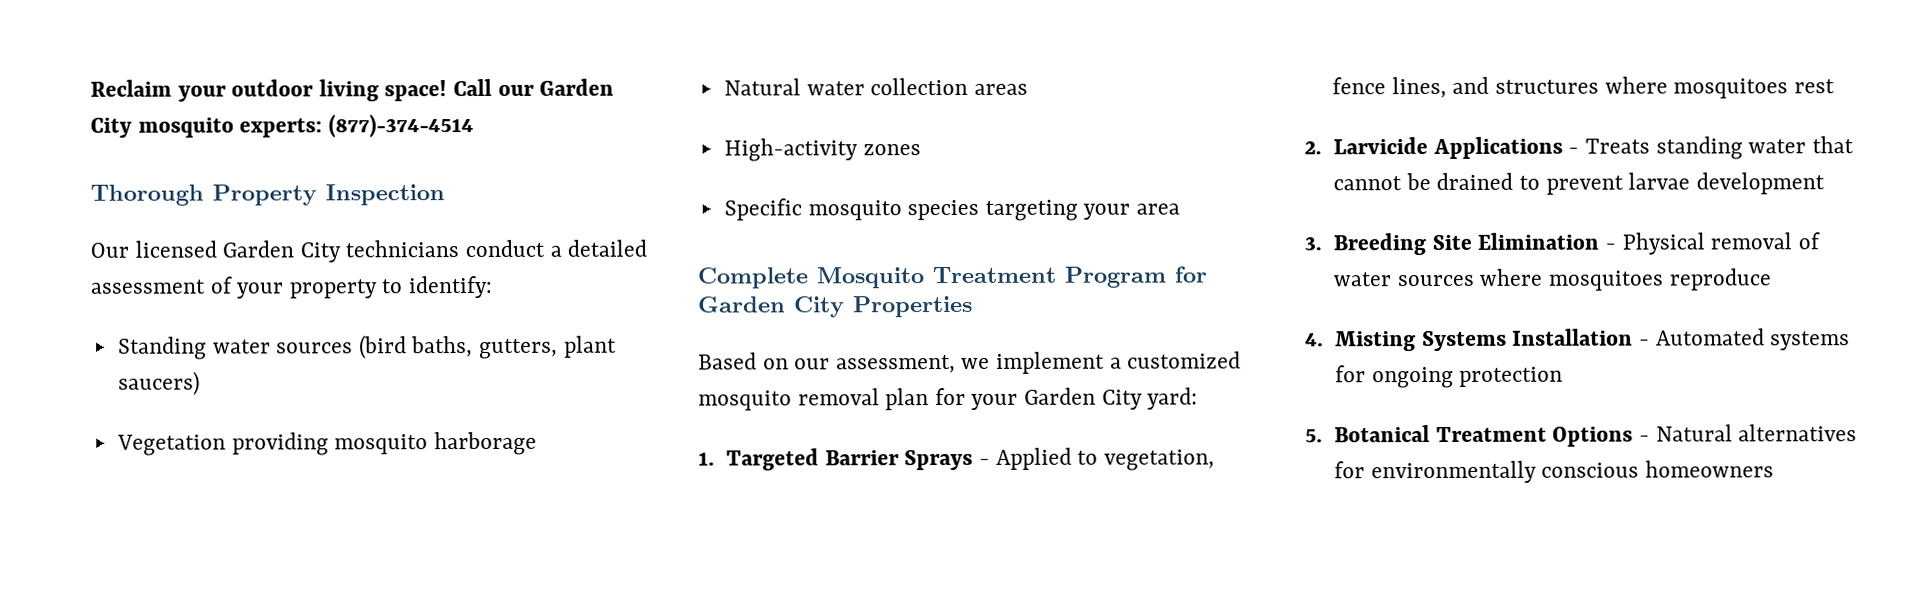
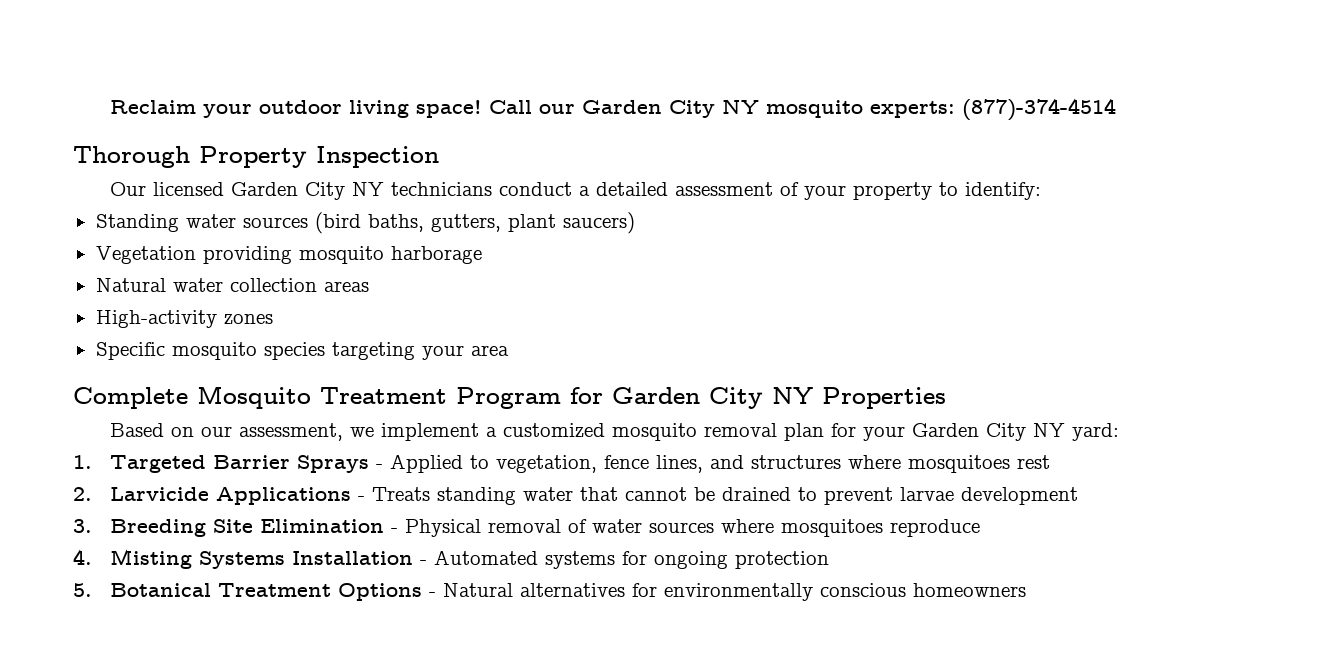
(132, 127) none -> [722,99,760,114] NY
(341, 252) none -> [352,182,385,196] NY
(845, 307) none -> [772,387,813,404] NY
(1143, 399) none -> [1033,423,1066,437] NY

